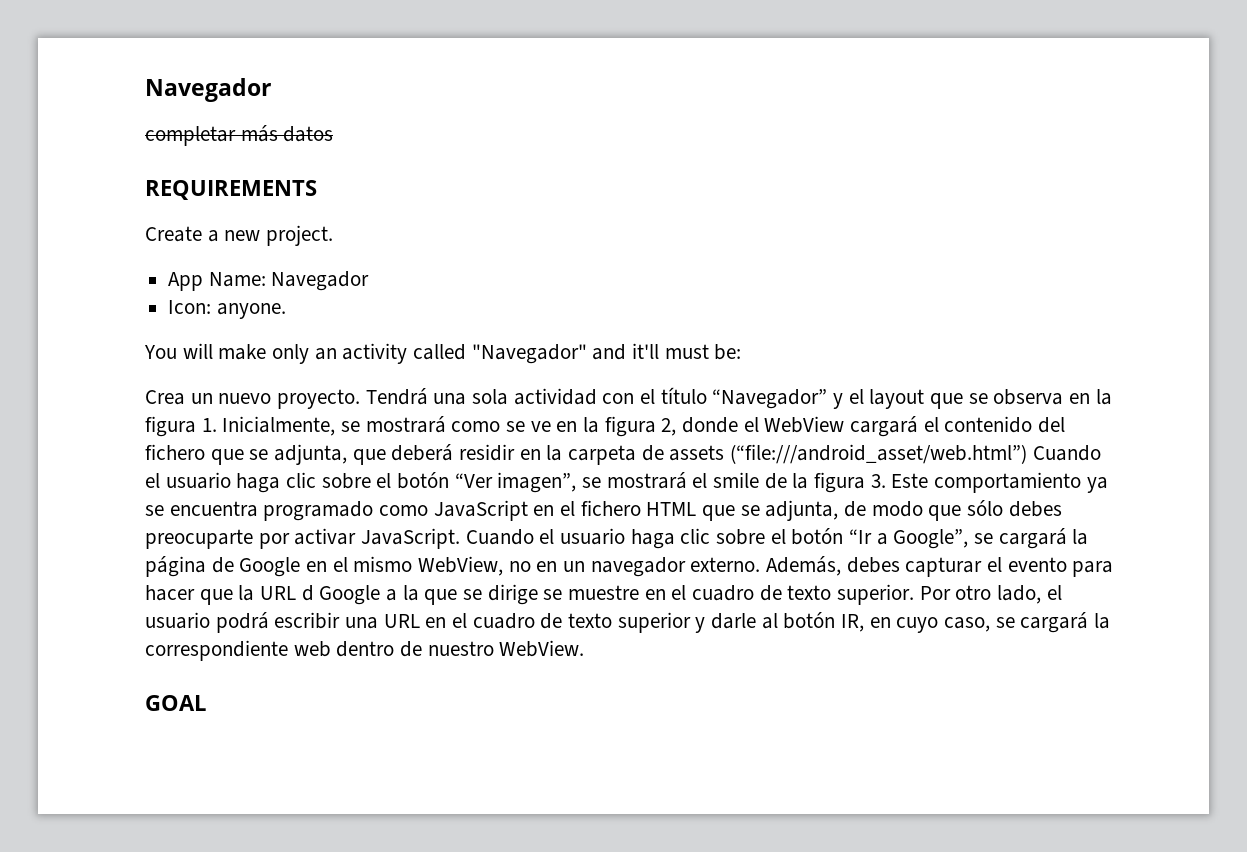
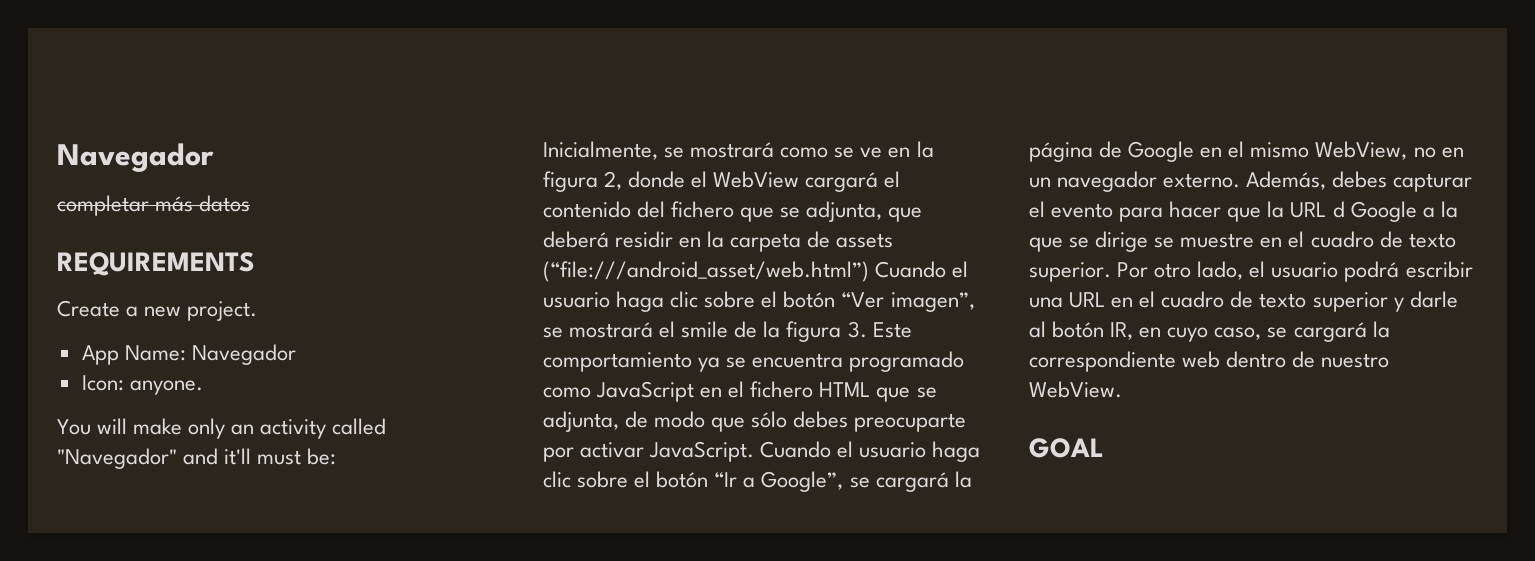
[145,387,1112,409] [145,416,217,437] Crea un nuevo proyecto. Tendrá una sola actividad con el título “Navegador” y el layout que se observa en la figura 1. -> (337, 456) none

